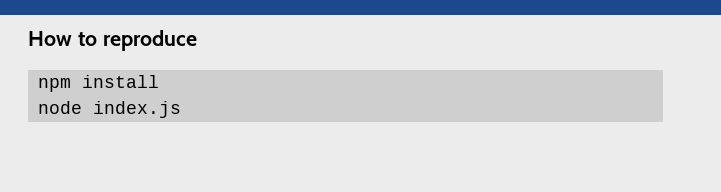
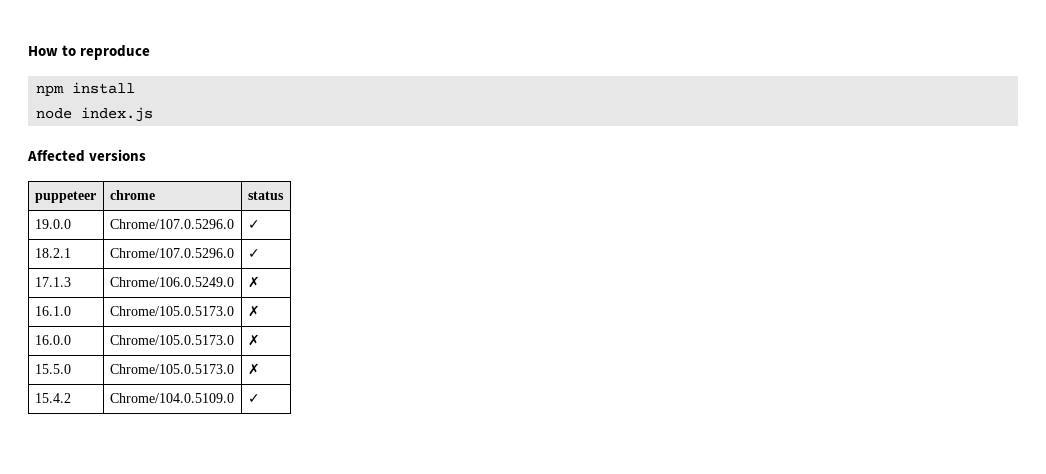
(182, 109) none -> [27,149,147,162] [34,191,96,203] [109,190,155,200] [247,191,284,200] [34,219,71,229] [109,219,234,229] [247,220,260,229] [34,248,71,258] [109,248,234,258] [247,249,260,258] [34,277,71,287] [109,277,234,287] [247,276,260,288] [34,306,71,316] [109,306,234,316] [247,305,260,317] [34,335,71,345] [109,335,234,345] [247,334,260,346] [34,364,71,374] [109,364,234,374] [247,363,260,375] [34,393,71,403] [109,393,234,403] [247,394,260,403] // Affected versions // puppeteer | chrome | status // 19.0.0 | Chrome/107.0.5296.0 | ✓ // 18.2.1 | Chrome/107.0.5296.0 | ✓ // 17.1.3 | Chrome/106.0.5249.0 | ✗ // 16.1.0 | Chrome/105.0.5173.0 | ✗ // 16.0.0 | Chrome/105.0.5173.0 | ✗ // 15.5.0 | Chrome/105.0.5173.0 | ✗ // 15.4.2 | Chrome/104.0.5109.0 | ✓

